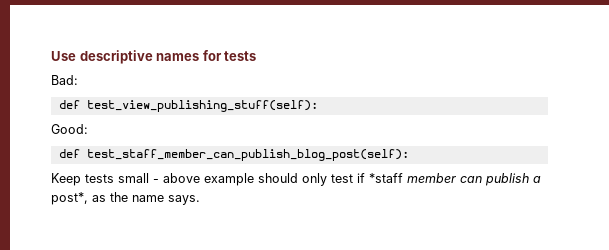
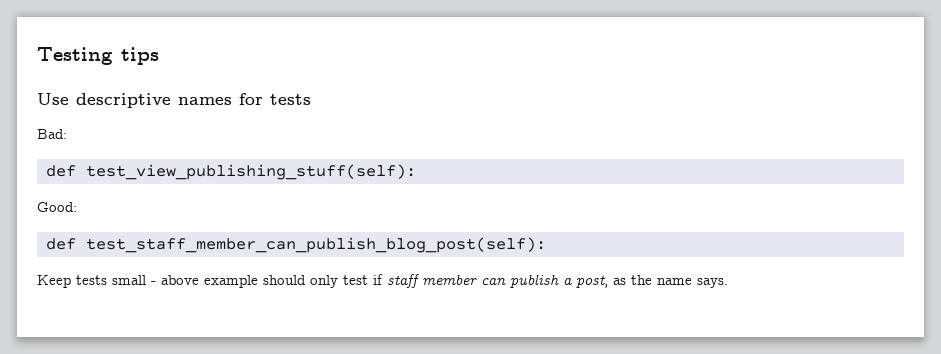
(51, 56) none -> [37,47,159,65] Testing tips //
[369,173,403,183] *staff -> [387,274,420,288] staff
[51,192,88,205] post*, -> [576,275,608,288] post,

